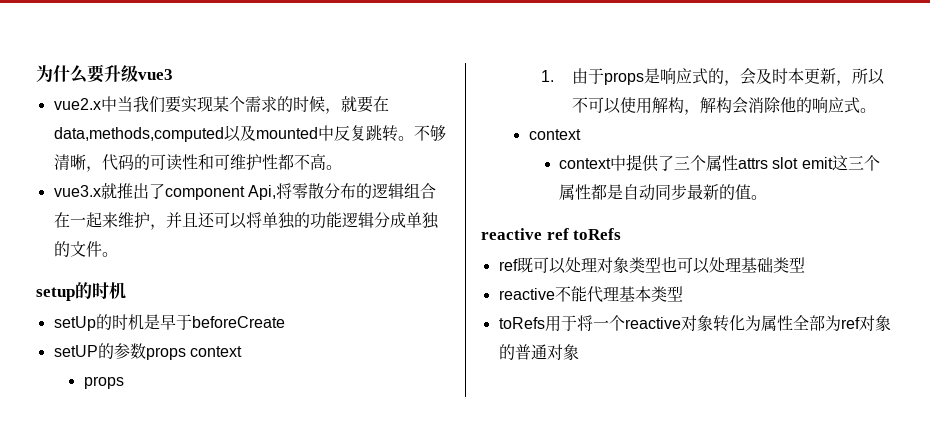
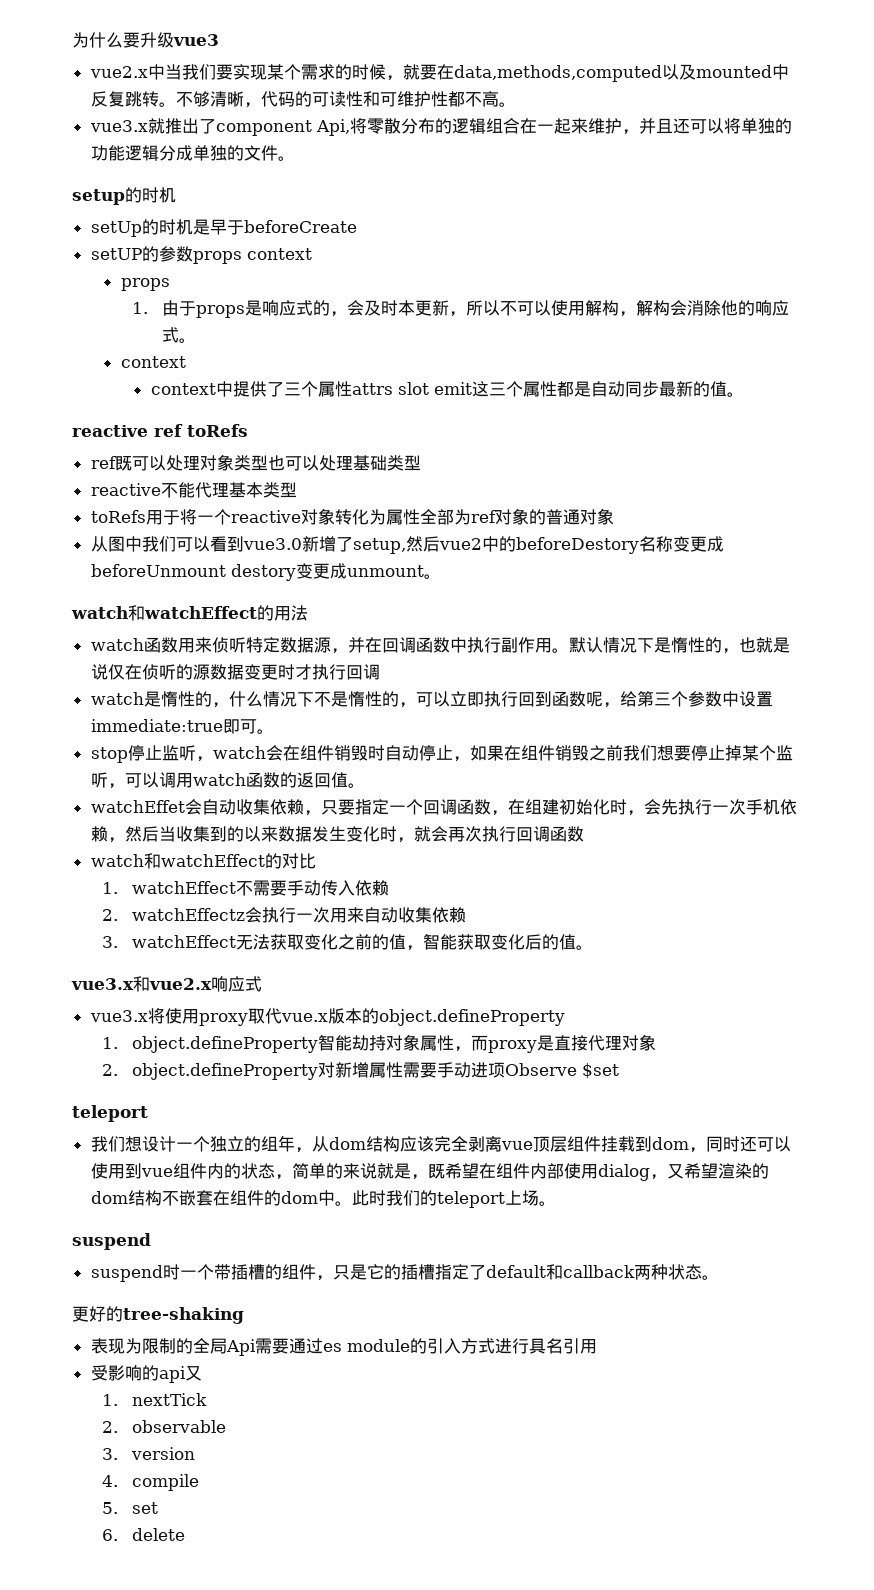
(579, 352) none -> [90,536,724,554] [90,563,441,581] [71,605,308,621] [90,637,790,654] [90,664,380,680] [90,691,773,708] [90,719,274,734] [90,745,793,763] [90,772,365,789] [90,799,797,816] [90,826,584,843] [90,853,316,869] [102,880,390,896] [102,907,467,923] [102,933,594,951] [71,976,262,992] [89,1008,565,1026] [102,1034,657,1053] [102,1062,620,1080] [72,1105,148,1122] [90,1135,791,1153] [90,1163,769,1181] [90,1190,556,1208] [72,1233,151,1250] [90,1264,719,1282] [72,1306,244,1324] [90,1338,597,1356] [90,1365,202,1383] [102,1393,208,1406] [102,1420,227,1433] [102,1447,196,1460] [102,1474,200,1491] [102,1502,159,1514] [102,1528,186,1541] // 从图中我们可以看到vue3.0新增了setup,然后vue2中的beforeDestory名称变更成beforeUnmount destory变更成unmount。 // watch和watchEffect的用法 // watch函数用来侦听特定数据源，并在回调函数中执行副作用。默认情况下是惰性的，也就是说仅在侦听的源数据变更时才执行回调 // watch是惰性的，什么情况下不是惰性的，可以立即执行回到函数呢，给第三个参数中设置immediate:true即可。 // stop停止监听，watch会在组件销毁时自动停止，如果在组件销毁之前我们想要停止掉某个监听，可以调用watch函数的返回值。 // watchEffet会自动收集依赖，只要指定一个回调函数，在组建初始化时，会先执行一次手机依赖，然后当收集到的以来数据发生变化时，就会再次执行回调函数 // watch和watchEffect的对比 // 1. watchEffect不需要手动传入依赖 // 2. watchEffectz会执行一次用来自动收集依赖 // 3. watchEffect无法获取变化之前的值，智能获取变化后的值。 // vue3.x和vue2.x响应式 // vue3.x将使用proxy取代vue.x版本的object.defineProperty // 1. object.defineProperty智能劫持对象属性，而proxy是直接代理对象 // 2. object.defineProperty对新增属性需要手动进项Observe $set // teleport // 我们想设计一个独立的组年，从dom结构应该完全剥离vue顶层组件挂载到dom，同时还可以使用到vue组件内的状态，简单的来说就是，既希望在组件内部使用dialog，又希望渲染的dom结构不嵌套在组件的dom中。此时我们的teleport上场。 // suspend // suspend时一个带插槽的组件，只是它的插槽指定了default和callback两种状态。 // 更好的tree-shaking // 表现为限制的全局Api需要通过es module的引入方式进行具名引用 // 受影响的api又 // 1. nextTick // 2. observable // 3. version // 4. compile // 5. set // 6. delete

